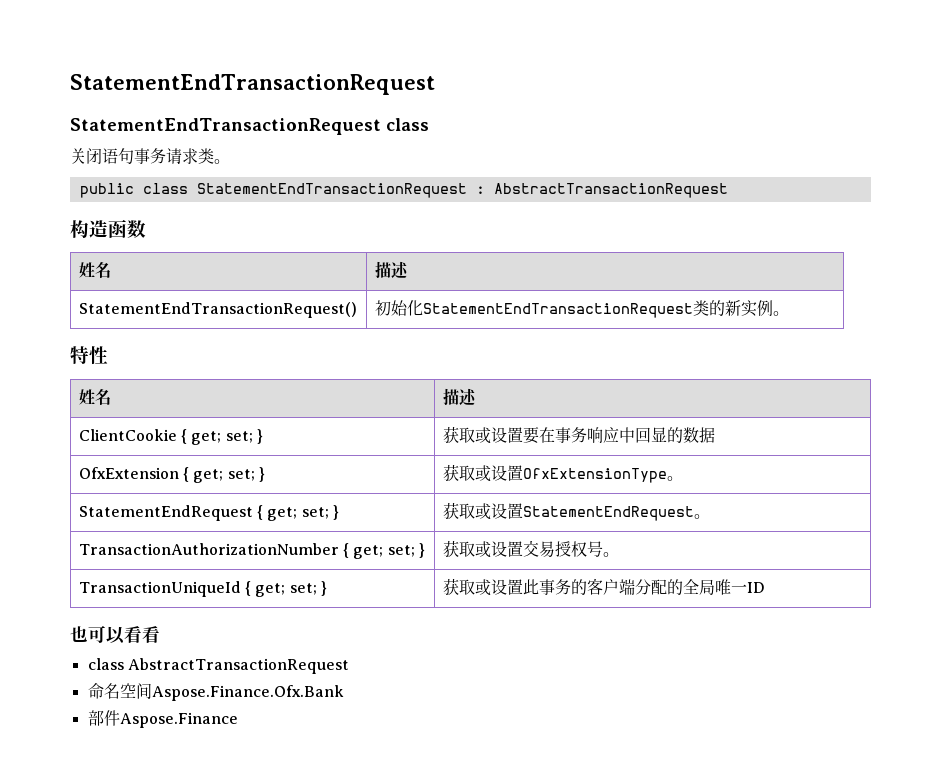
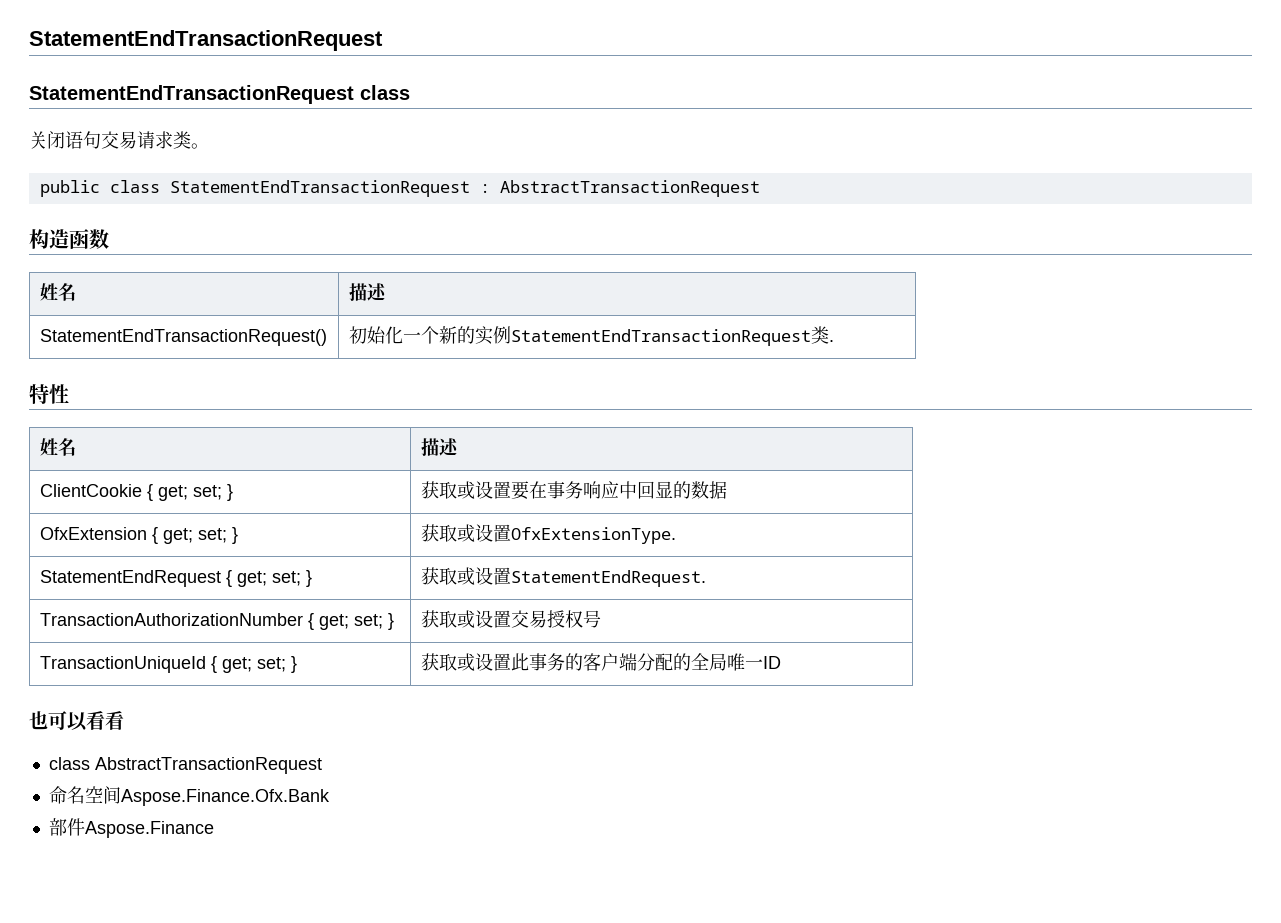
[134,148,166,164] 事务 -> [101,131,137,149] 交易
[422,300,789,318] StatementEndTransactionRequest类的新实例。 -> [402,326,834,346] 一个新的实例StatementEndTransactionRequest类.
[522,468,683,483] OfxExtensionType。 -> [510,527,676,544] OfxExtensionType.
[522,506,710,521] StatementEndRequest。 -> [510,570,706,587] StatementEndRequest.
[602,552,619,557] 。 -> (601, 619) none

